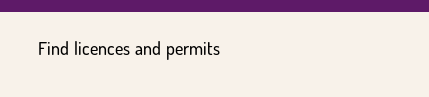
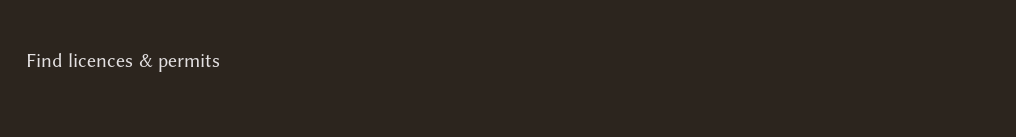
[134,41,161,55] and -> [138,54,153,67] &

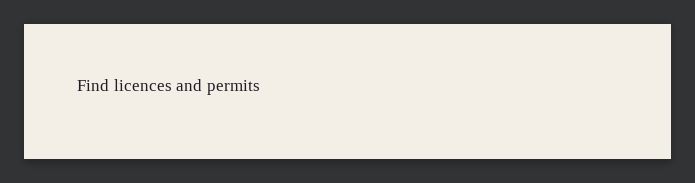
[138,54,153,67] & -> [176,79,203,91] and

